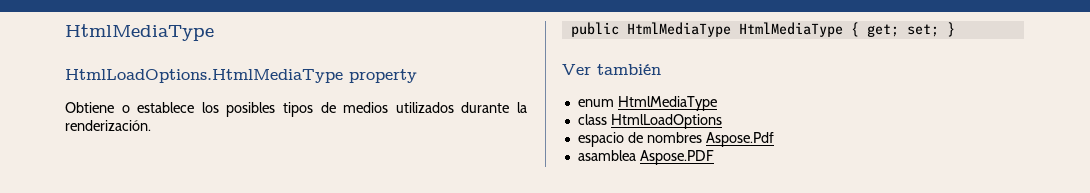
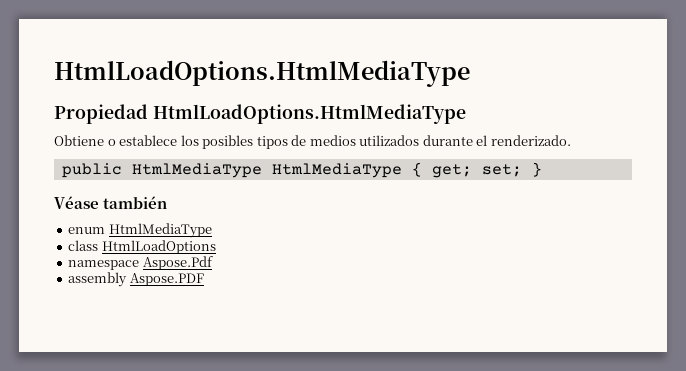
[65,24,214,41] [65,69,417,83] HtmlMediaType // HtmlLoadOptions.HtmlMediaType property -> [54,60,470,87] [54,104,466,124] HtmlLoadOptions.HtmlMediaType // Propiedad HtmlLoadOptions.HtmlMediaType
[517,102,527,113] [65,120,151,131] la renderización. -> [476,135,571,146] el renderizado.
[562,64,591,75] Ver -> [54,196,99,209] Véase
[577,132,702,147] espacio de nombres -> [68,260,140,270] namespace
[577,150,636,161] asamblea -> [68,272,128,287] assembly

